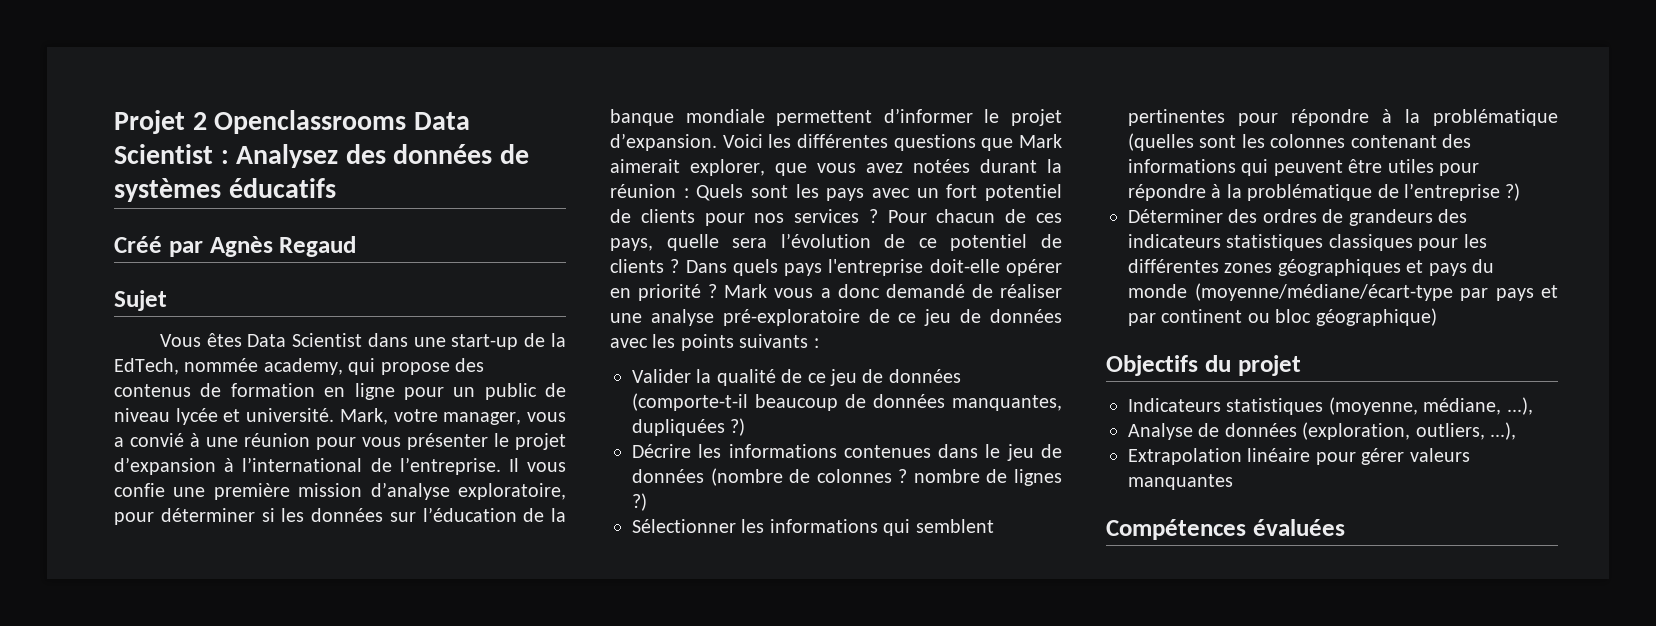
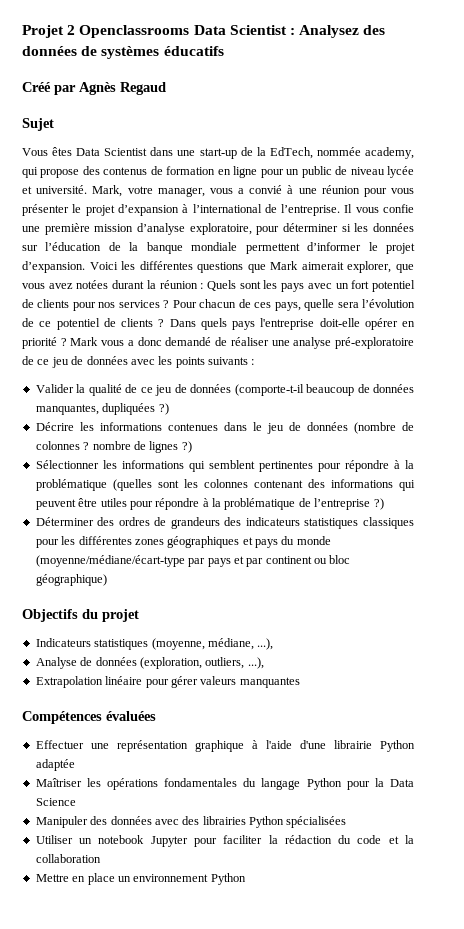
(1345, 527) none -> [35,740,415,752] [35,759,75,771] [35,778,415,790] [35,798,76,806] [35,816,347,828] [35,835,414,847] [35,854,101,863] [35,873,246,885] // Effectuer une représentation graphique à l'aide d'une librairie Python adaptée // Maîtriser les opérations fondamentales du langage Python pour la Data Science // Manipuler des données avec des librairies Python spécialisées // Utiliser un notebook Jupyter pour faciliter la rédaction du code et la collaboration // Mettre en place un environnement Python

